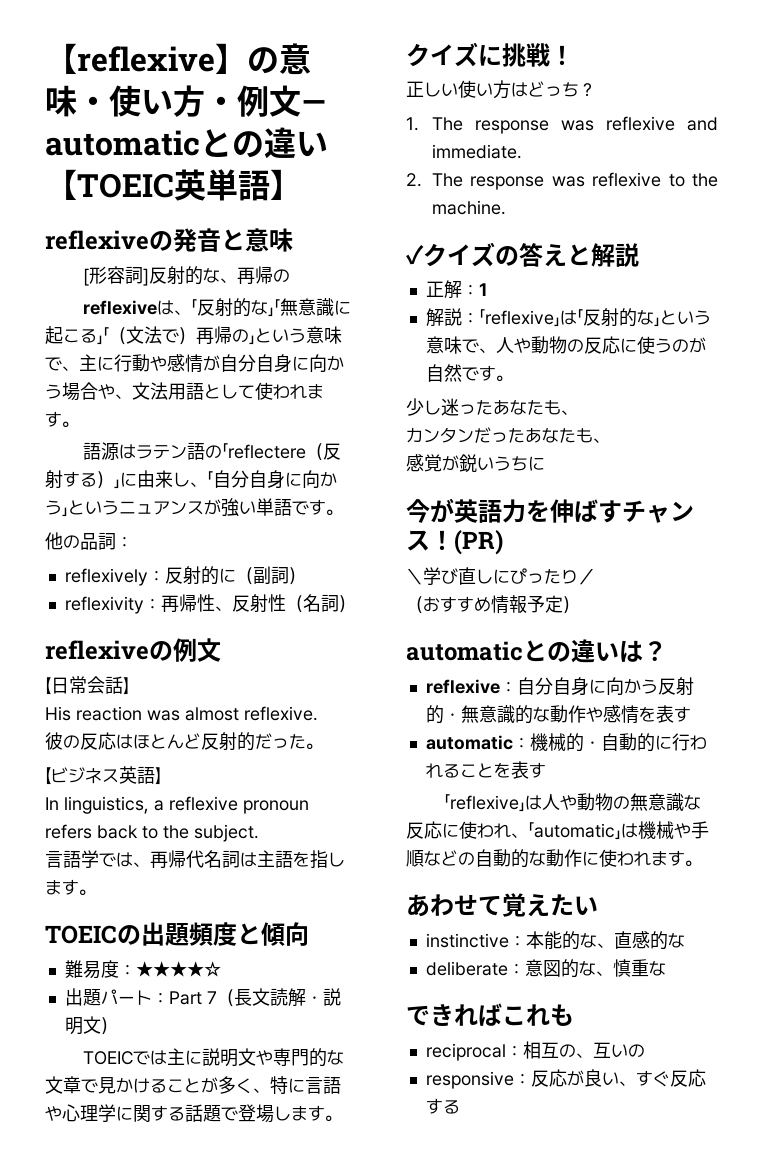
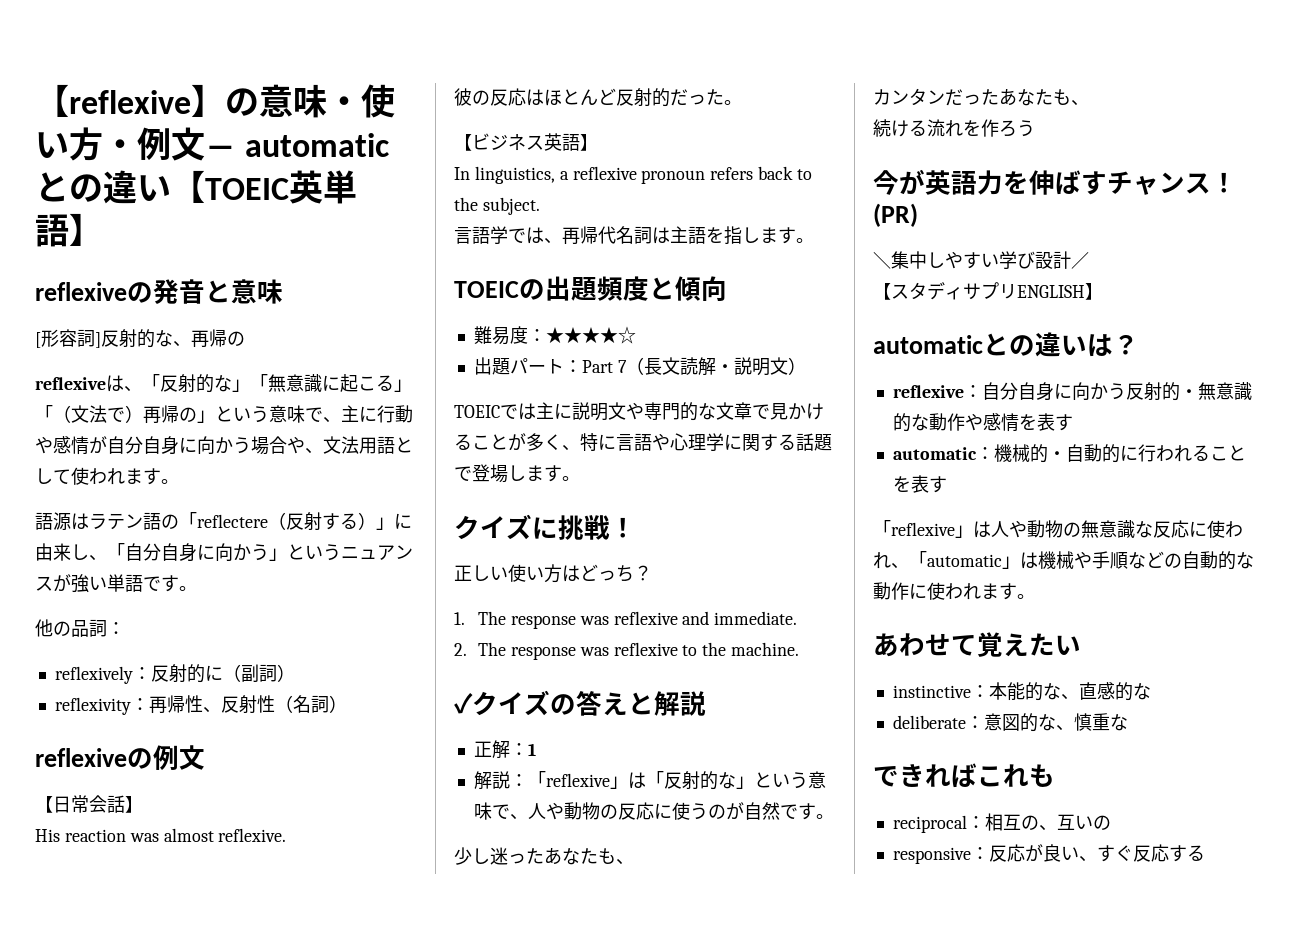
[406,454,545,473] 感覚が鋭いうちに -> [873,119,1035,137] 続ける流れを作ろう
[423,567,595,585] [406,595,580,614] 学び直しにぴったり／ // （おすすめ情報予定） -> [891,251,1089,269] [873,282,1103,300] 集中しやすい学び設計／ // 【スタディサプリENGLISH】

